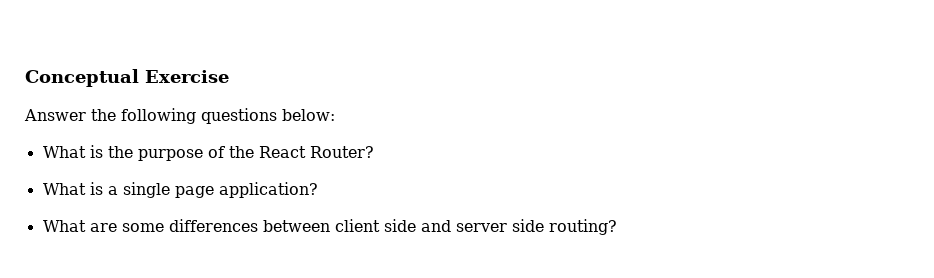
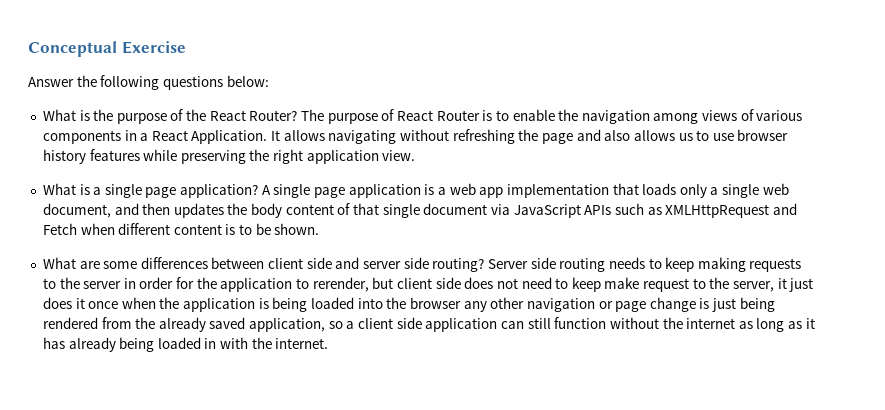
(374, 152) none -> [301,109,803,124] [42,129,789,144] [42,149,416,164] The purpose of React Router is to enable the navigation among views of various components in a React Application. It allows navigating without refreshing the page and also allows us to use browser history features while preserving the right application view.
(318, 190) none -> [261,183,789,198] [42,203,797,218] [42,223,320,235] A single page application is a web app implementation that loads only a single web document, and then updates the body content of that single document via JavaScript APIs such as XMLHttpRequest and Fetch when different content is to be shown.
(617, 227) none -> [487,257,802,272] [42,277,814,292] [42,297,775,312] [42,317,815,332] [42,337,329,352] Server side routing needs to keep making requests to the server in order for the application to rerender, but client side does not need to keep make request to the server, it just does it once when the application is being loaded into the browser any other navigation or page change is just being rendered from the already saved application, so a client side application can still function without the internet as long as it has already being loaded in with the internet.

